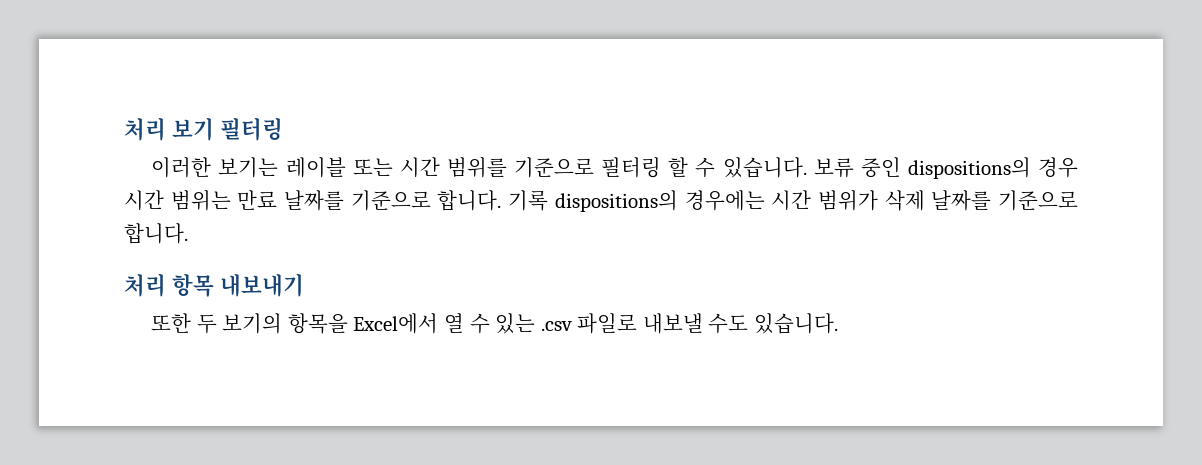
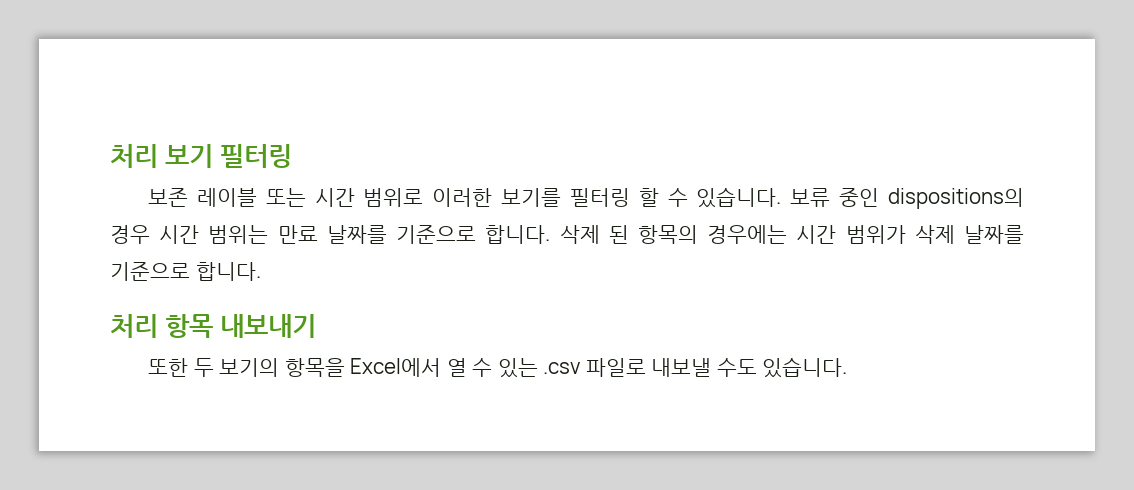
[151,157,279,178] 이러한 보기는 -> [147,188,188,207] 보존
[446,157,595,178] 범위를 기준으로 -> [363,188,562,207] 범위로 이러한 보기를
[508,190,678,212] 기록 dispositions의 -> [559,225,698,244] 삭제 된 항목의

